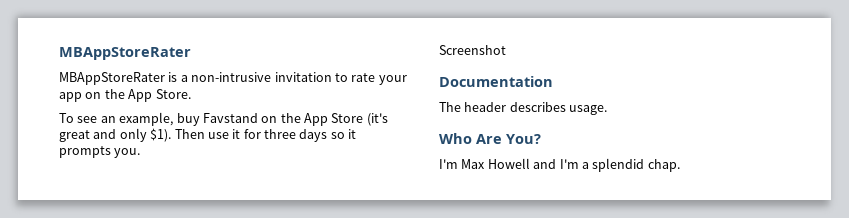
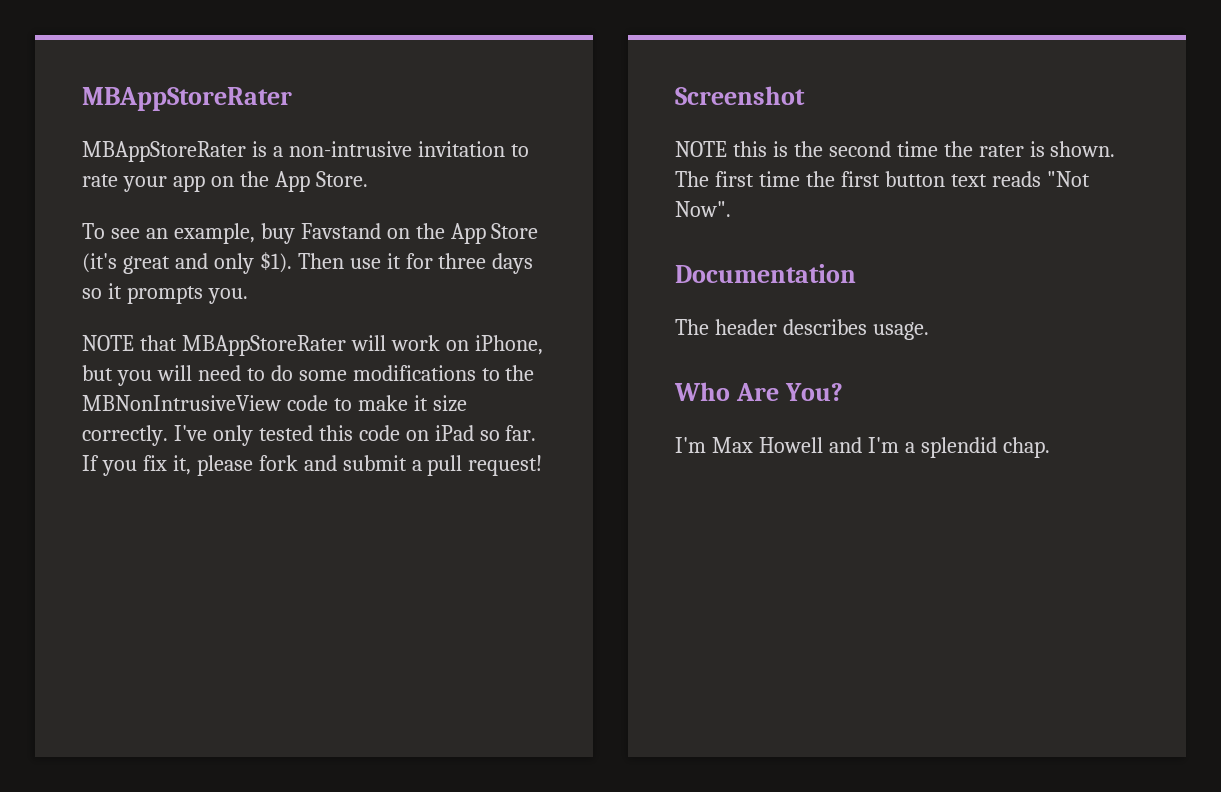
[439,45,506,55] Screenshot -> [82,335,543,356] [82,365,535,386] [82,395,467,412] [82,425,537,446] [82,455,543,476] [675,86,805,105] [675,141,1116,157] [675,171,1090,187] [675,201,731,217] NOTE that MBAppStoreRater will work on iPhone, but you will need to do some modifications to the MBNonIntrusiveView code to make it size correctly. I've only tested this code on iPad so far. If you fix it, please fork and submit a pull request! // Screenshot // NOTE this is the second time the rater is shown. The first time the first button text reads "Not Now".

